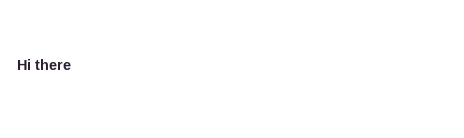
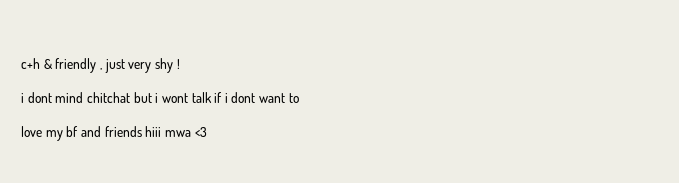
[17,59,71,70] Hi there -> [21,58,180,73] [21,92,299,103] [21,126,207,141] c+h & friendly , just very shy ! // i dont mind chitchat but i wont talk if i dont want to // love my bf and friends hiii mwa <3

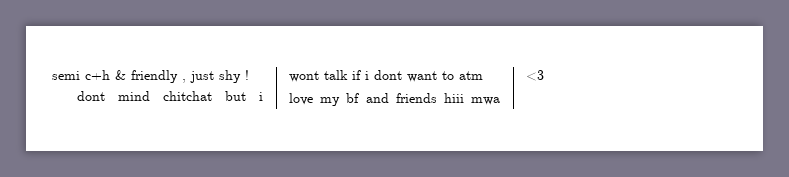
(21, 63) none -> [52,71,80,80] semi
[128,62,152,73] very -> (214, 77) none
[21,93,24,103] i -> (249, 75) none
(299, 98) none -> [459,71,483,80] atm

